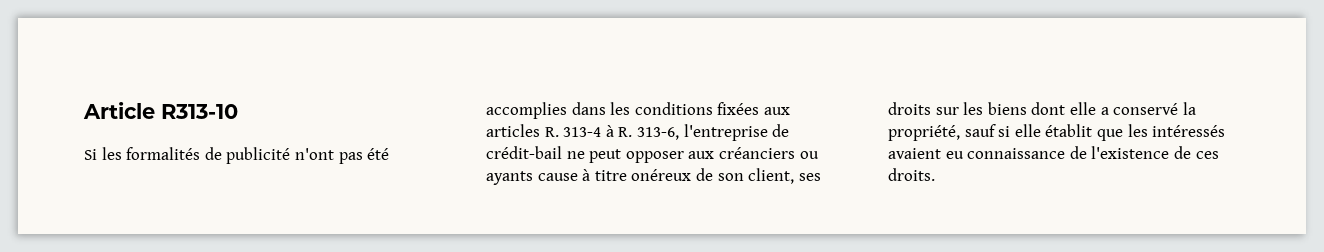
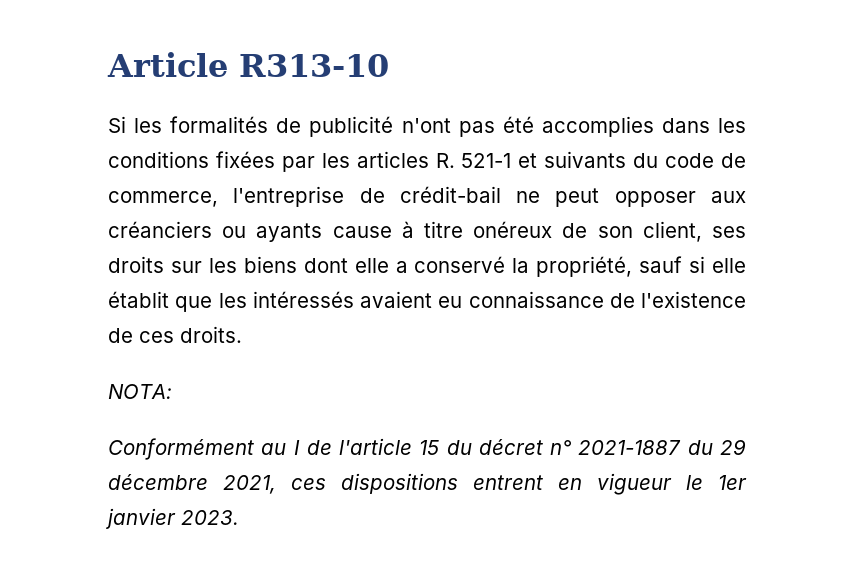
[763,107,790,115] [486,124,679,140] aux articles R. 313-4 à R. 313-6, -> [281,151,746,172] [108,191,218,207] par les articles R. 521-1 et suivants du code de commerce,
(935, 174) none -> [108,384,172,399] [108,438,746,460] [108,473,747,495] [106,508,239,529] // NOTA: // Conformément au I de l'article 15 du décret n° 2021-1887 du 29 décembre 2021, ces dispositions entrent en vigueur le 1er janvier 2023.

